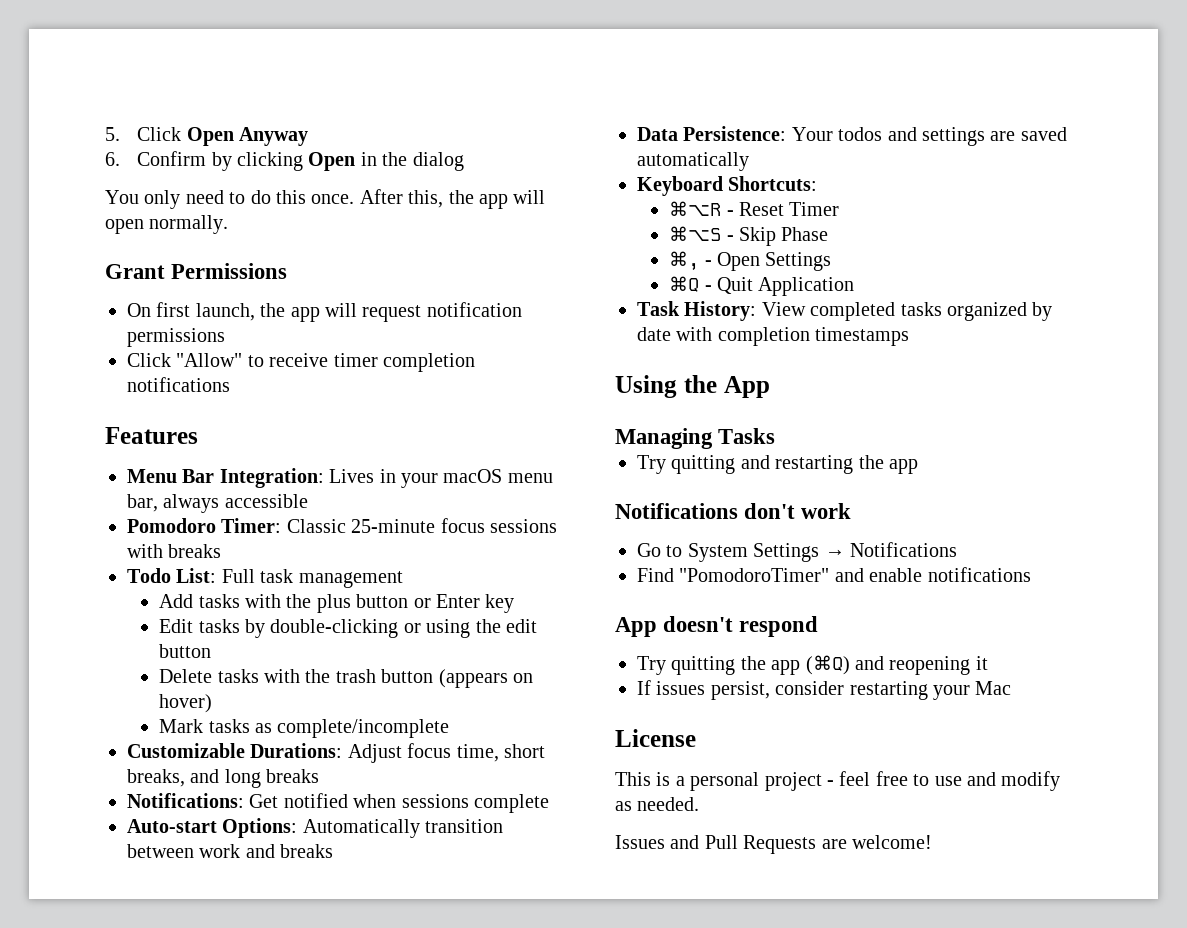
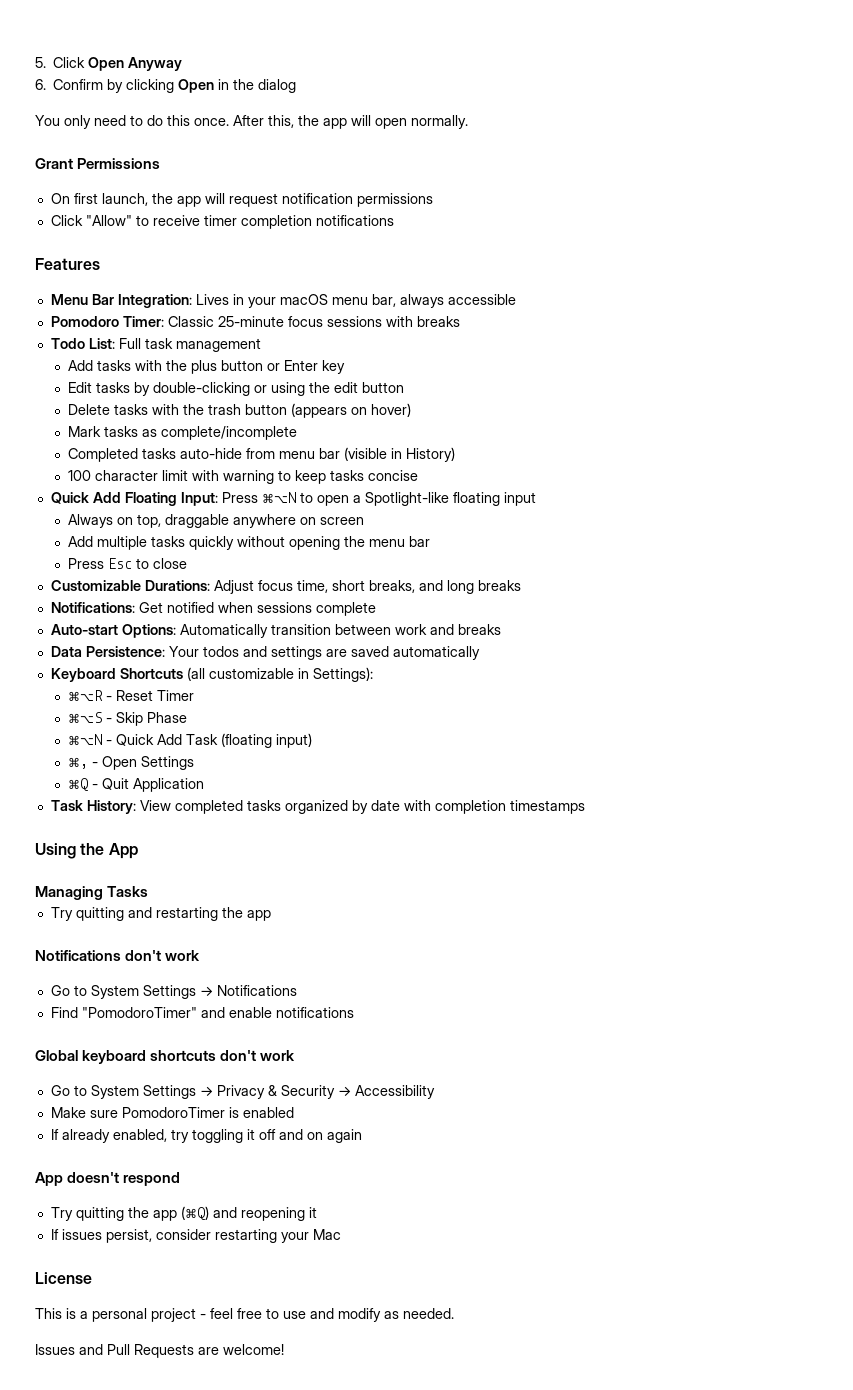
(450, 728) none -> [68,447,456,462] [68,470,419,484] [50,492,536,506] [68,514,365,528] [68,536,431,550] [68,558,188,569] // Completed tasks auto-hide from menu bar (visible in History) // 100 character limit with warning to keep tasks concise // Quick Add Floating Input: Press ⌘⌥N to open a Spotlight-like floating input // Always on top, draggable anywhere on screen // Add multiple tasks quickly without opening the menu bar // Press Esc to close
[728,176,818,191] Shortcuts: -> [119,667,373,682] Shortcuts (all customizable in Settings):
(829, 234) none -> [68,733,313,748] // ⌘⌥N - Quick Add Task (floating input)
(1031, 574) none -> [35,1050,296,1064] [50,1085,435,1099] [50,1107,294,1118] [50,1129,362,1143] // Global keyboard shortcuts don't work // Go to System Settings → Privacy & Security → Accessibility // Make sure PomodoroTimer is enabled // If already enabled, try toggling it off and on again

